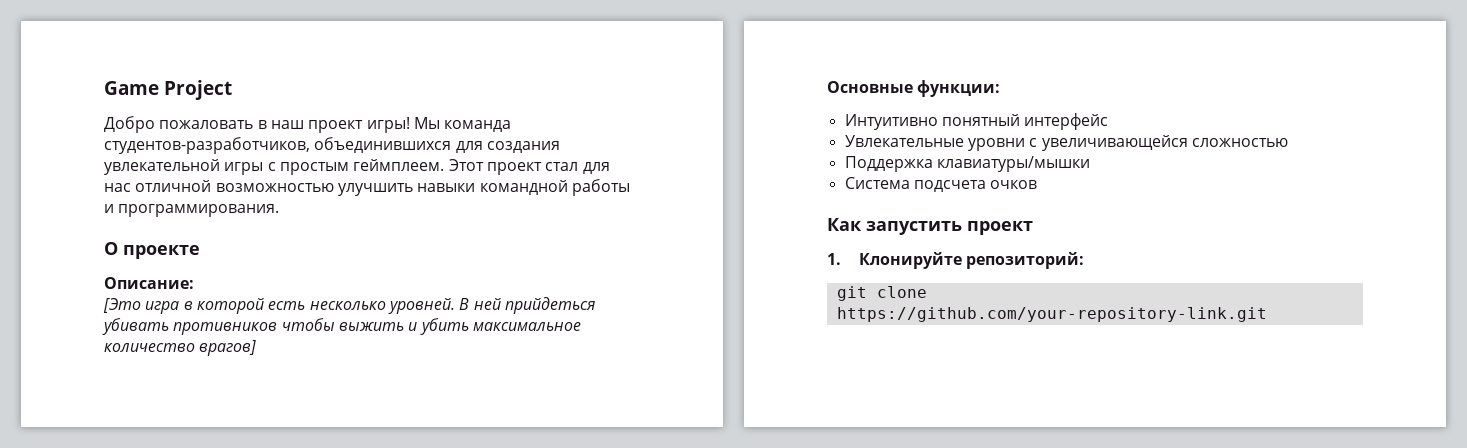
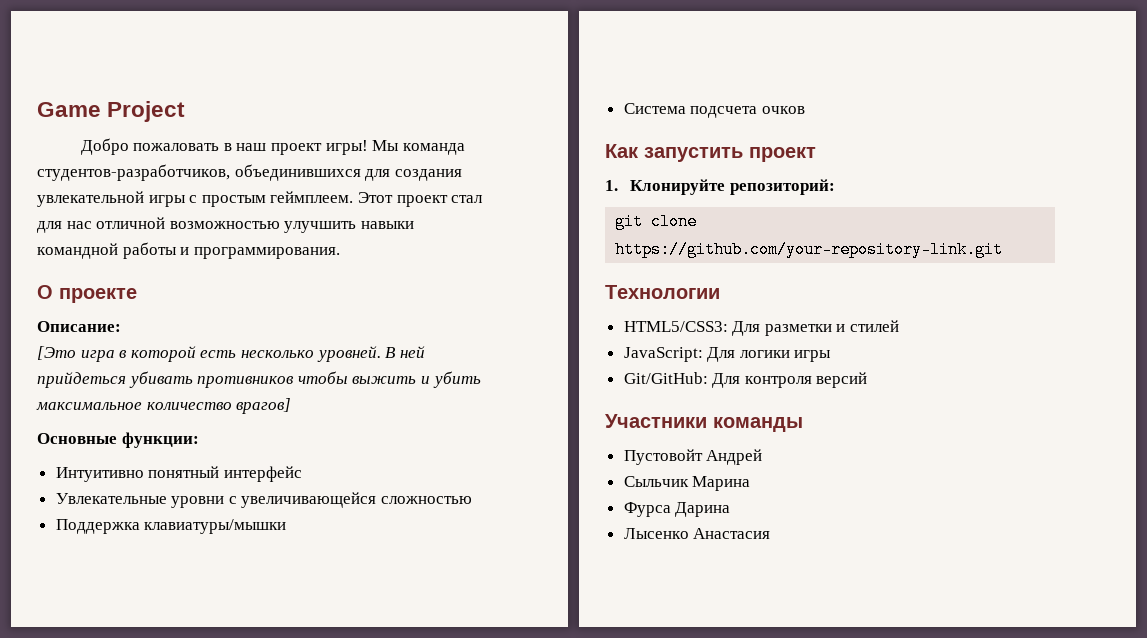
(1267, 314) none -> [605,285,720,299] [623,320,900,336] [623,347,832,362] [623,372,868,388] [605,414,803,432] [623,449,763,465] [623,476,751,491] [623,502,731,517] [623,528,771,539] // Технологии // HTML5/CSS3: Для разметки и стилей // JavaScript: Для логики игры // Git/GitHub: Для контроля версий // Участники команды // Пустовойт Андрей // Сыльчик Марина // Фурса Дарина // Лысенко Анастасия

